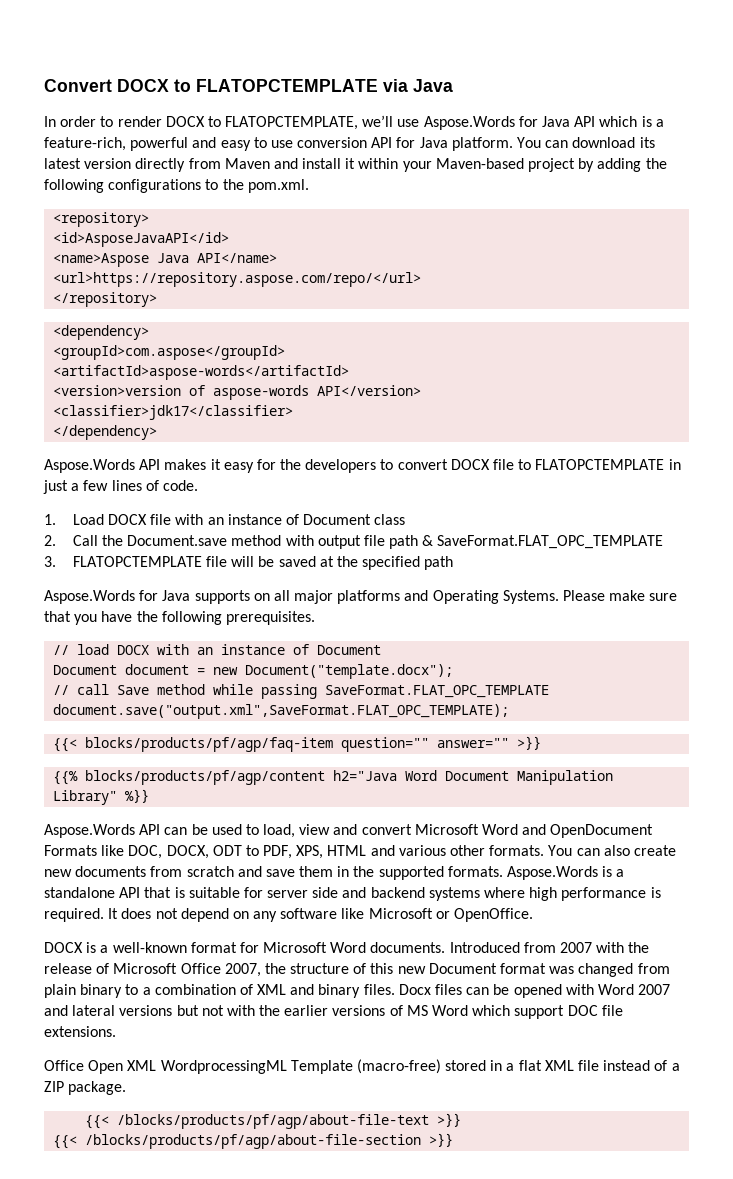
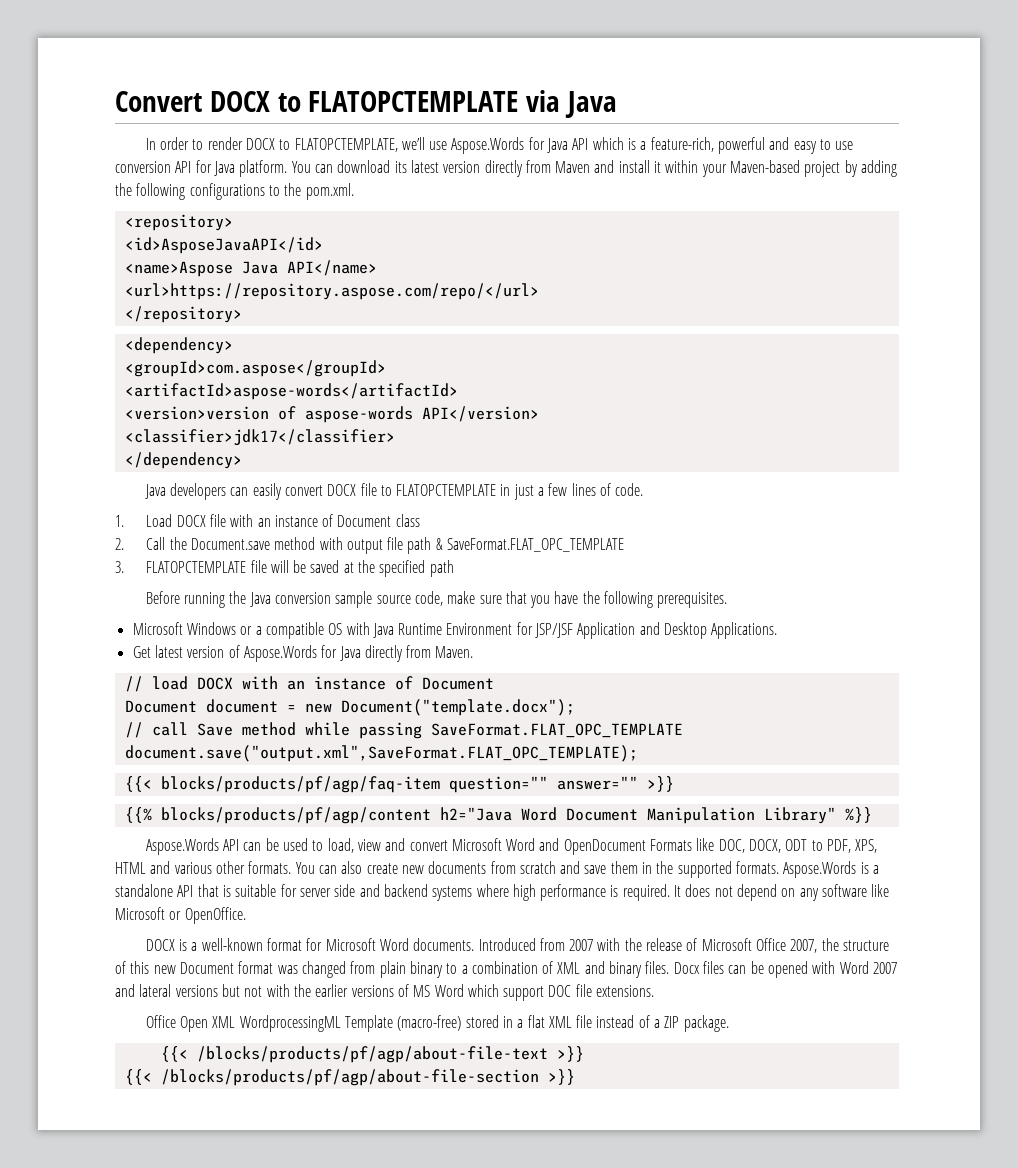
[44,459,394,473] Aspose.Words API makes it easy for the developers to -> [144,483,282,500] Java developers can easily
[44,590,606,604] Aspose.Words for Java supports on all major platforms and Operating Systems. Please -> [145,591,443,608] Before running the Java conversion sample source code,
(315, 618) none -> [132,622,778,639] [132,645,474,662] // Microsoft Windows or a compatible OS with Java Runtime Environment for JSP/JSF Application and Desktop Applications. // Get latest version of Aspose.Words for Java directly from Maven.

